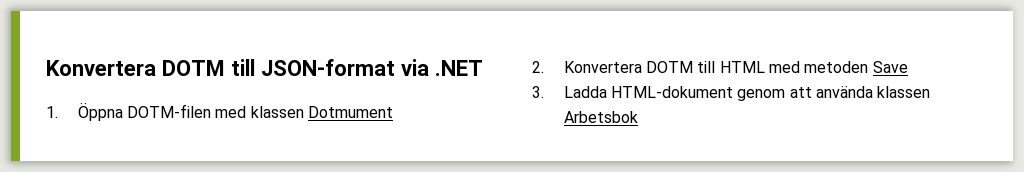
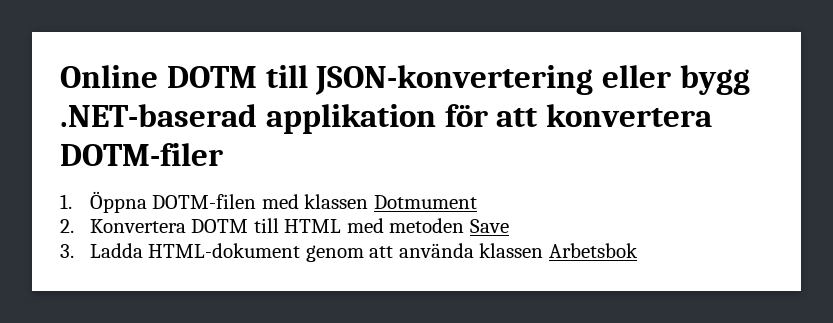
[46,59,483,76] Konvertera DOTM till JSON-format via .NET -> [60,65,750,95] [60,104,713,134] [60,143,223,166] Online DOTM till JSON-konvertering eller bygg .NET-baserad applikation för att konvertera DOTM-filer

